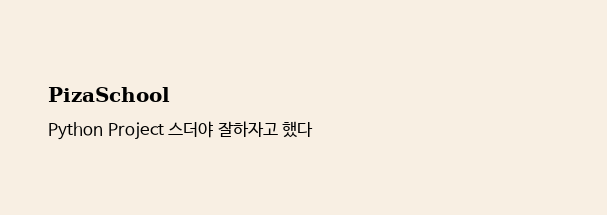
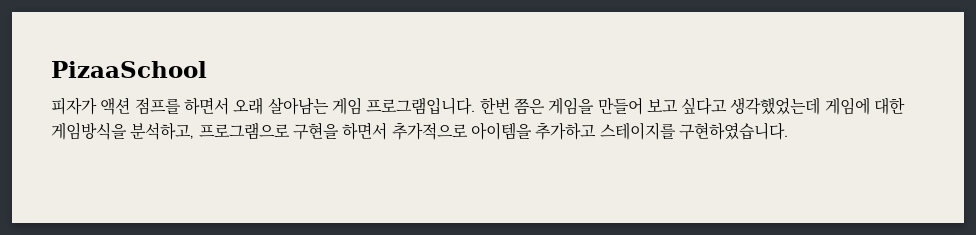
[48,87,170,102] [48,121,314,140] PizaSchool // Python Project 스더야 잘하자고 했다 -> [51,61,207,78] [51,97,906,115] [51,122,788,140] PizaaSchool // 피자가 액션 점프를 하면서 오래 살아남는 게임 프로그램입니다. 한번 쯤은 게임을 만들어 보고 싶다고 생각했었는데 게임에 대한 게임방식을 분석하고, 프로그램으로 구현을 하면서 추가적으로 아이템을 추가하고 스테이지를 구현하였습니다.

